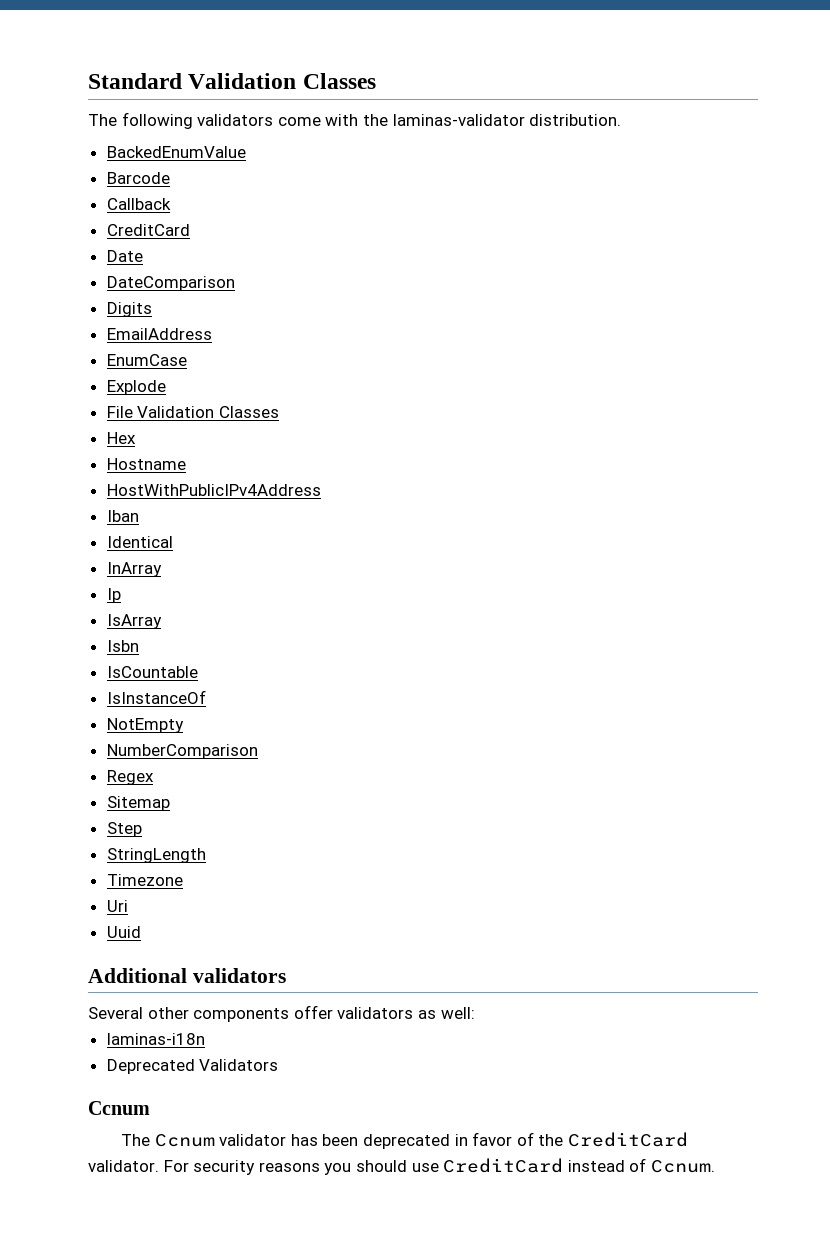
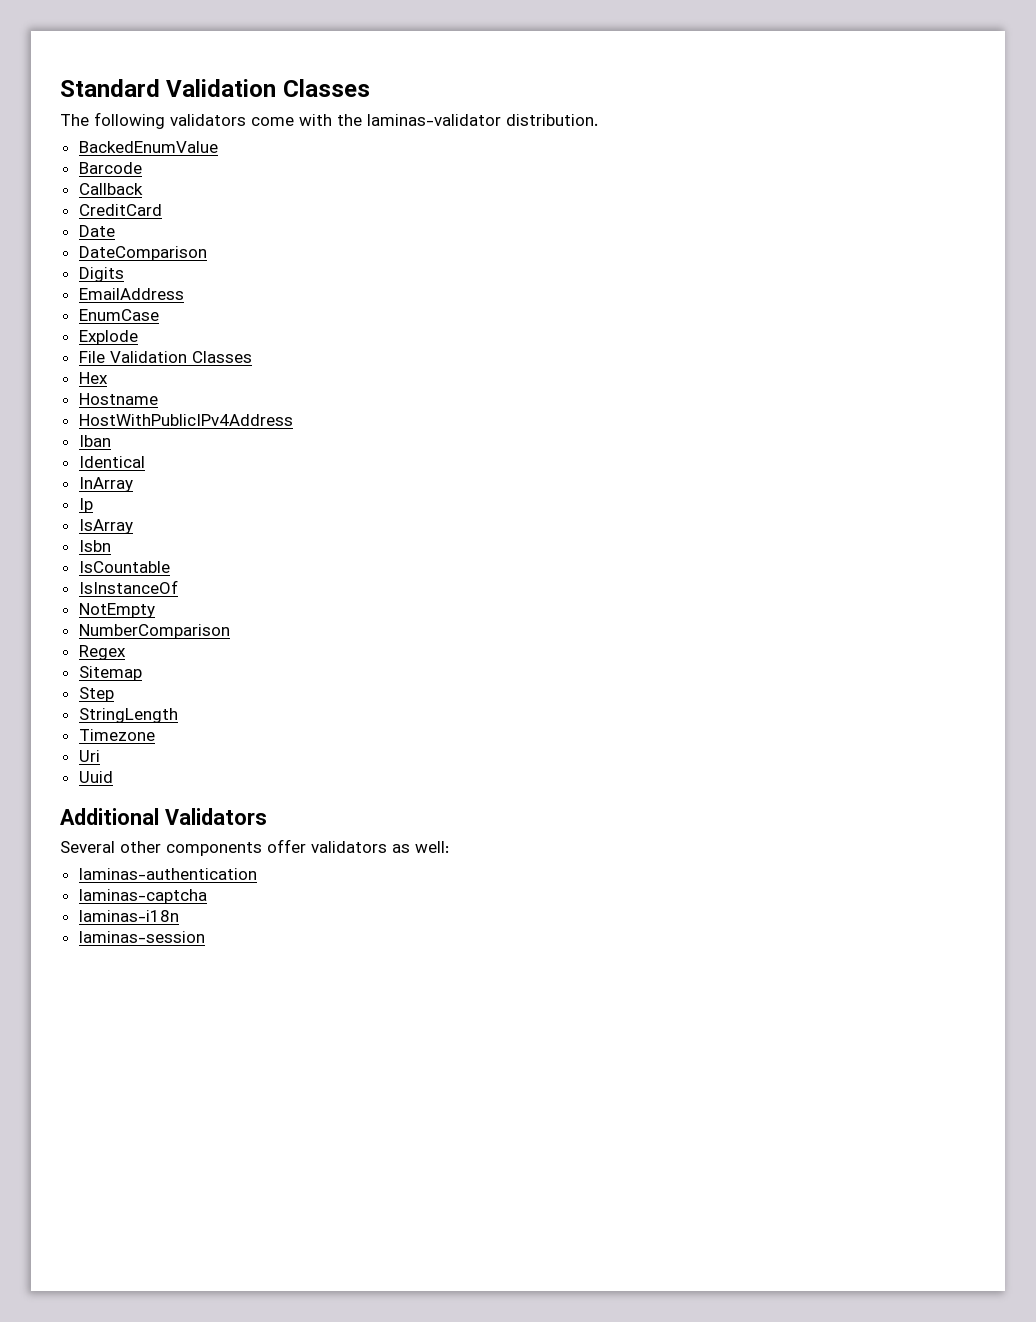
[192,968,286,983] validators -> [164,808,267,825] Validators
(475, 1013) none -> [78,868,257,880] [78,889,207,904] // laminas-authentication // laminas-captcha
[106,1059,279,1074] [88,1101,150,1115] [121,1132,689,1149] [88,1158,715,1175] Deprecated Validators // Ccnum // The Ccnum validator has been deprecated in favor of the CreditCard validator. For security reasons you should use CreditCard instead of Ccnum. -> [78,931,205,943] laminas-session

